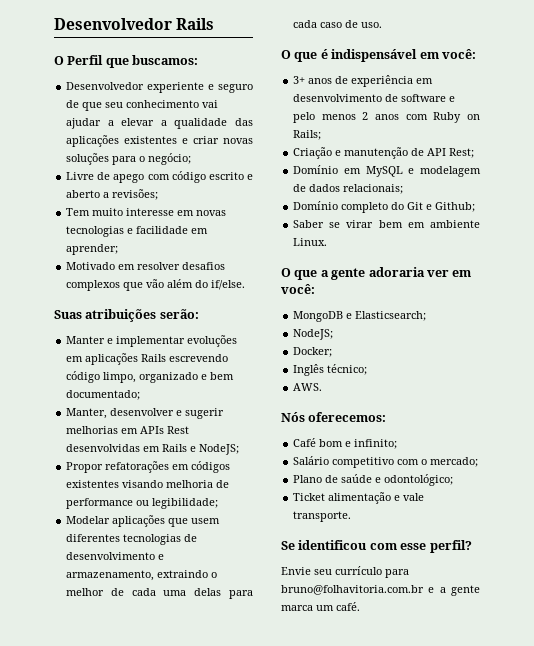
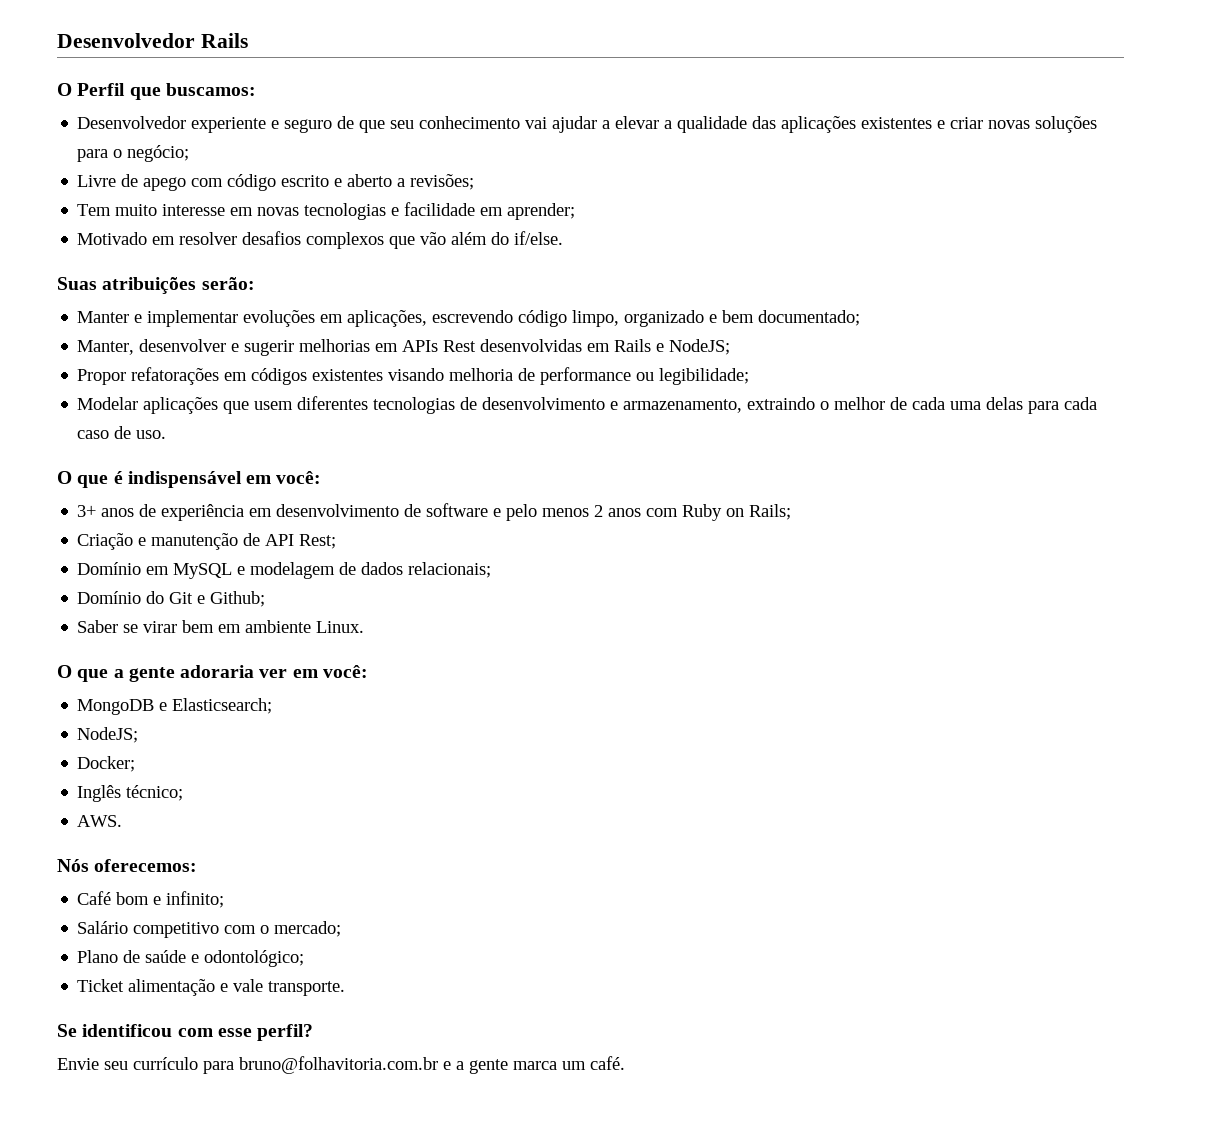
[85,353,167,365] aplicações Rails -> [347,310,428,327] aplicações,
[341,202,389,213] completo -> (142, 597) none

